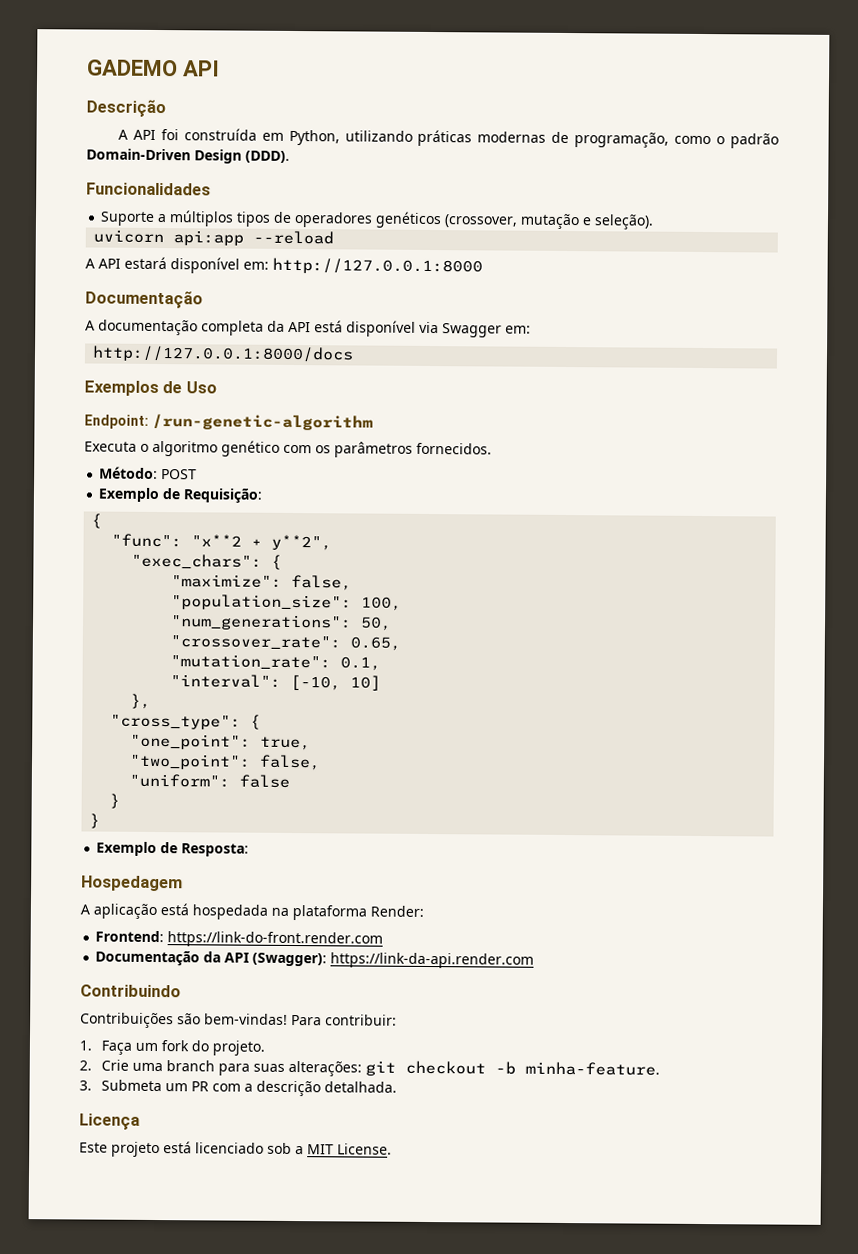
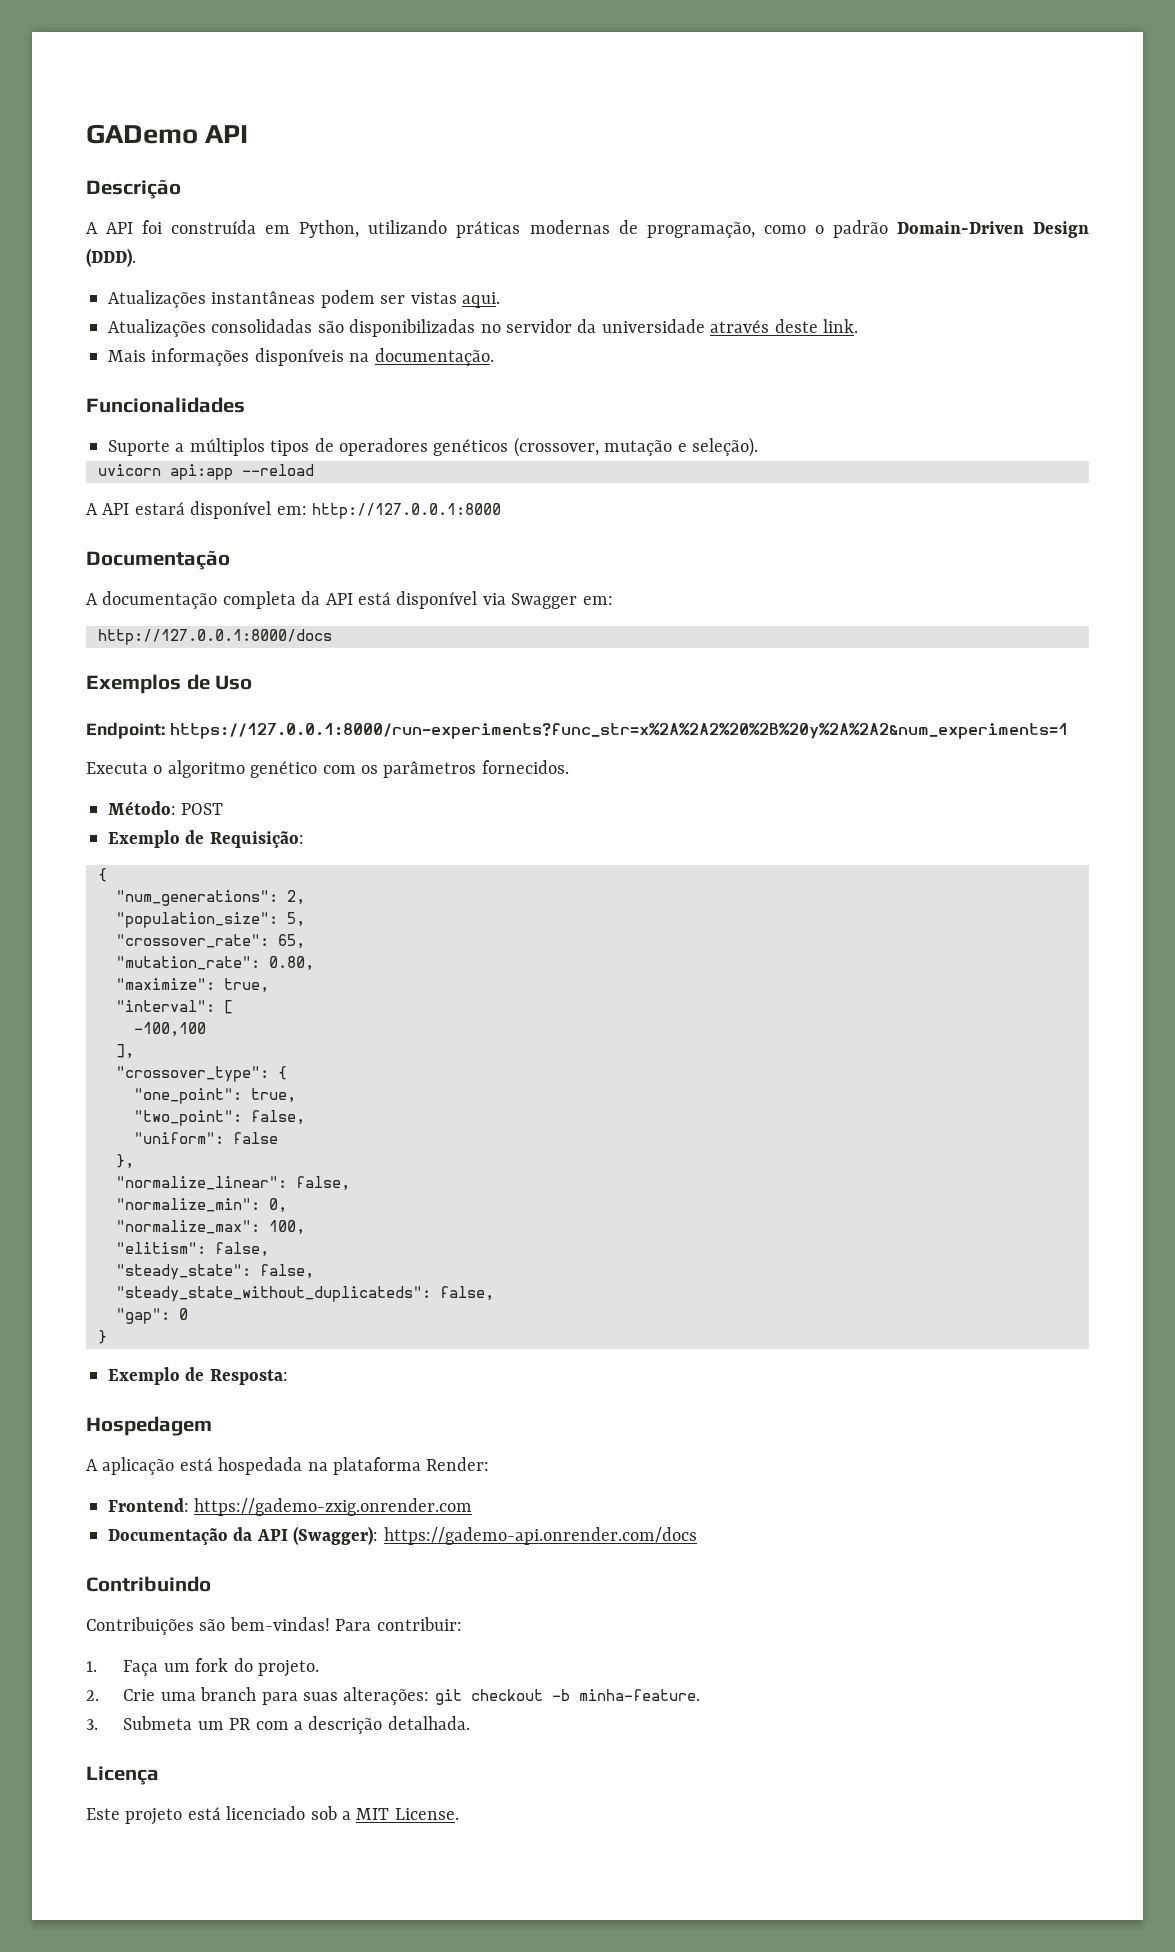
[87,59,178,77] GADEMO -> [86,124,198,144] GADemo
(290, 156) none -> [108,290,500,308] [108,319,858,337] [108,348,494,366] // Atualizações instantâneas podem ser vistas aqui. // Atualizações consolidadas são disponibilizadas no servidor da universidade através deste link. // Mais informações disponíveis na documentação.
[151,413,373,431] /run-genetic-algorithm -> [169,723,1068,739] https://127.0.0.1:8000/run-experiments?func_str=x%2A%2A2%20%2B%20y%2A%2A2&num_experiments=1
[111,533,333,551] [131,553,283,570] [171,574,353,591] [171,594,403,611] [170,614,393,631] [170,635,402,651] [170,654,382,671] [170,674,382,691] [130,693,152,709] [110,714,242,730] "func": "x**2 + y**2", // "exec_chars": { // "maximize": false, // "population_size": 100, // "num_generations": 50, // "crossover_rate": 0.65, // "mutation_rate": 0.1, // "interval": [-10, 10] // }, // "cross_type": -> [116,890,305,906] [116,912,305,928] [116,934,305,949] [116,956,314,971] [116,978,269,993] [116,1000,233,1014] [134,1022,206,1037] [116,1044,134,1059] [116,1066,269,1082] "num_generations": 2, // "population_size": 5, // "crossover_rate": 65, // "mutation_rate": 0.80, // "maximize": true, // "interval": [ // -100,100 // ], // "crossover_type":
[109,793,121,809] } -> [116,1154,134,1169] [116,1176,350,1191] [116,1198,287,1213] [116,1220,305,1235] [116,1242,269,1257] [116,1264,314,1280] [116,1286,494,1302] [116,1308,188,1324] }, // "normalize_linear": false, // "normalize_min": 0, // "normalize_max": 100, // "elitism": false, // "steady_state": false, // "steady_state_without_duplicateds": false, // "gap": 0
[167,931,384,948] https://link-do-front.render.com -> [194,1498,473,1516] https://gademo-zxig.onrender.com
[330,952,535,969] https://link-da-api.render.com -> [383,1527,697,1545] https://gademo-api.onrender.com/docs

